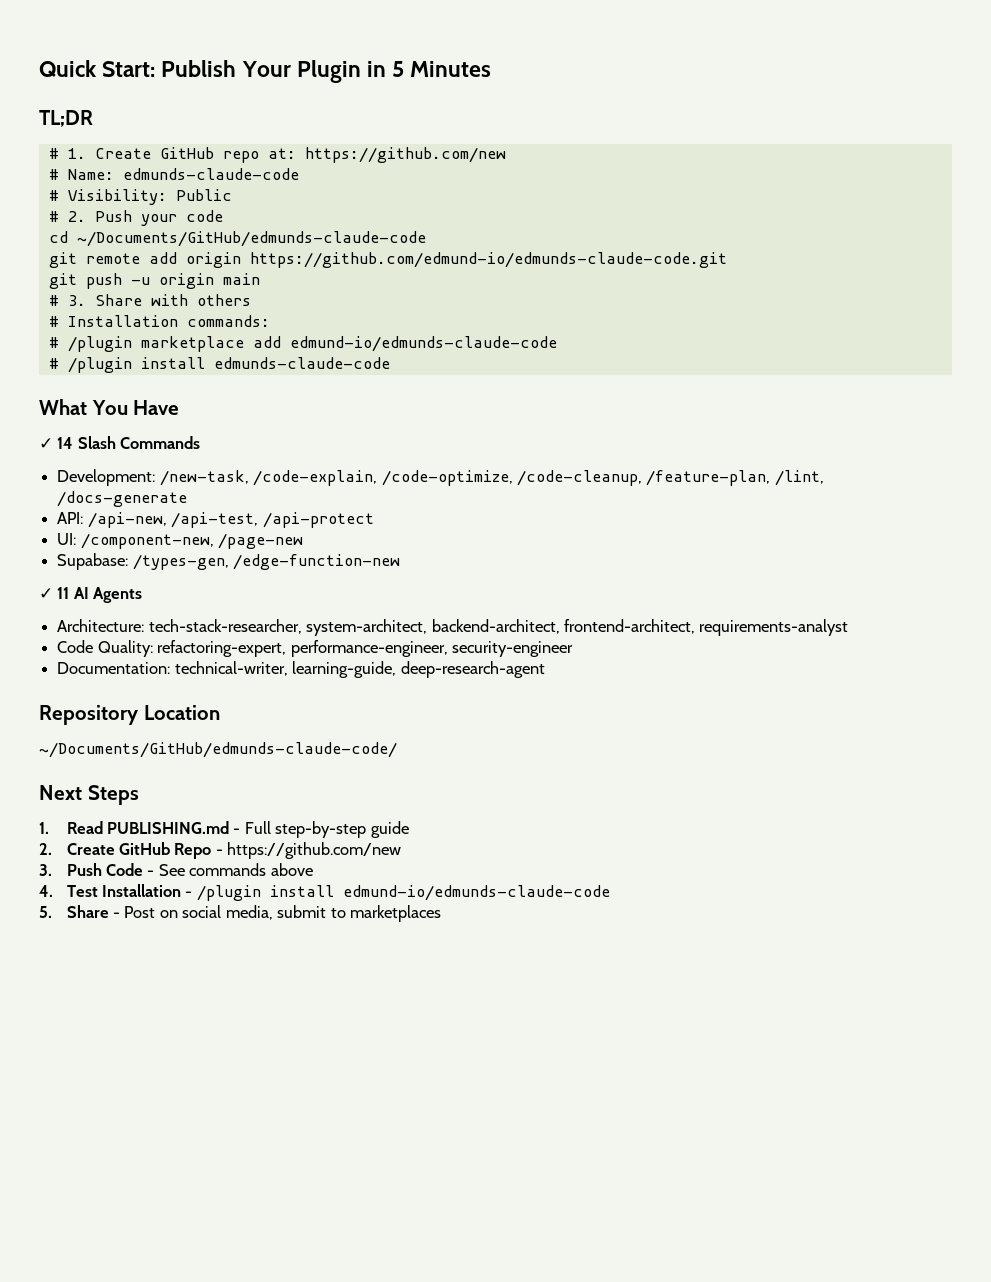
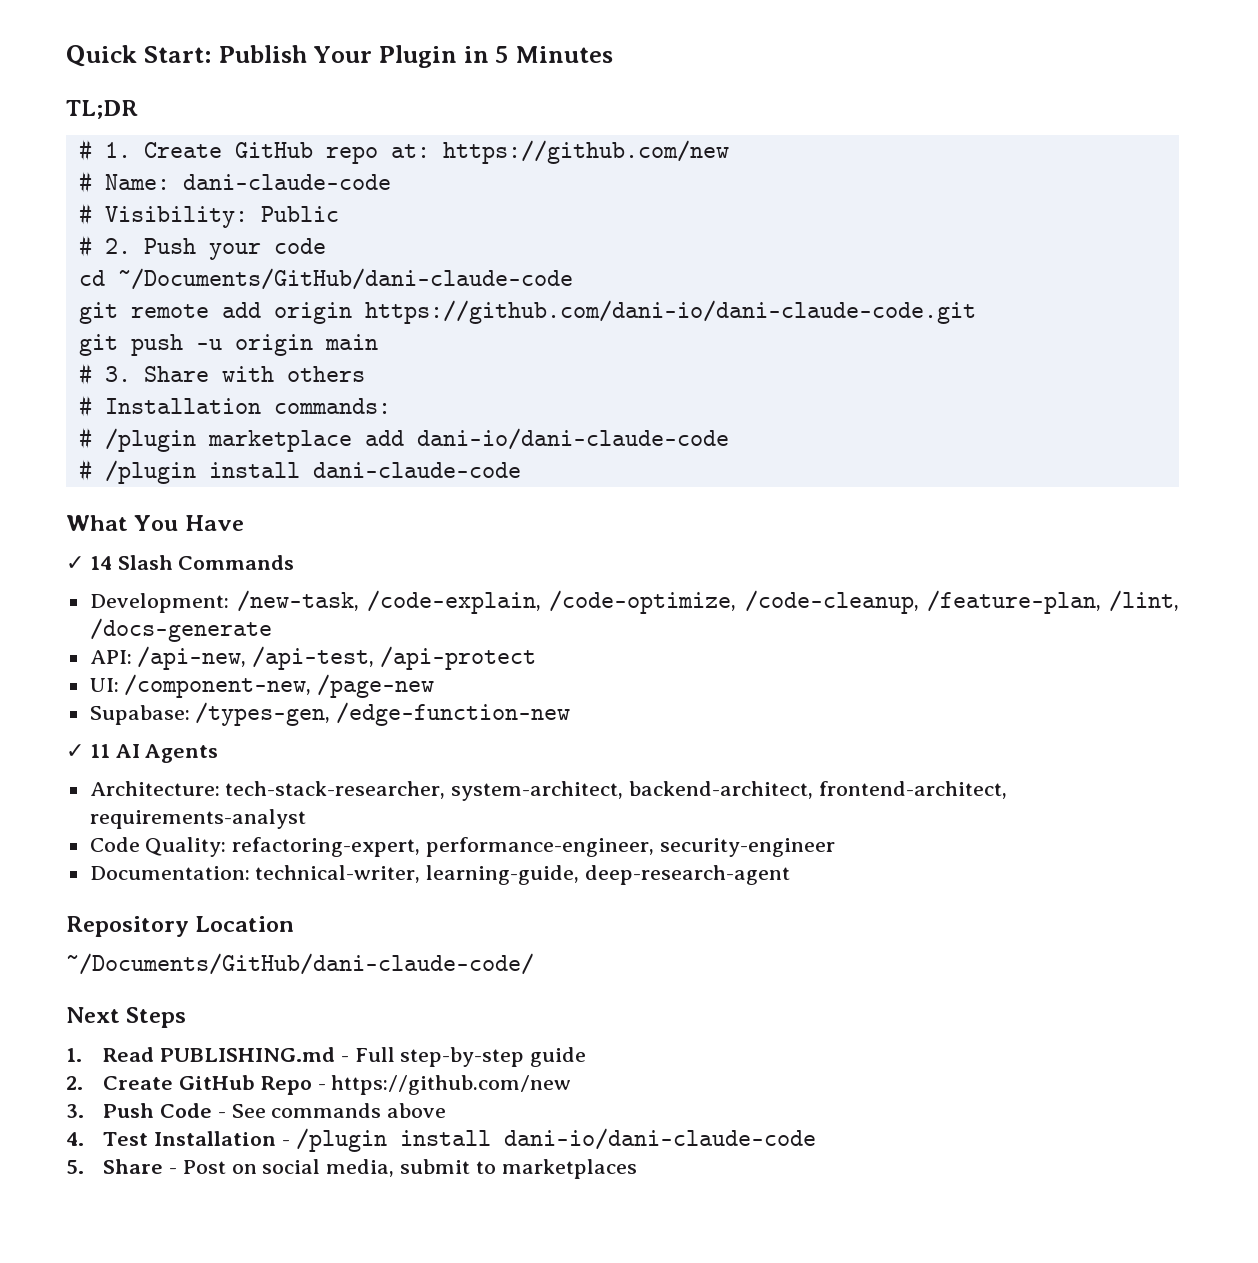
[122,168,299,180] edmunds-claude-code -> [182,174,391,190] dani-claude-code
[76,231,426,247] ~/Documents/GitHub/edmunds-claude-code -> [117,268,573,290] ~/Documents/GitHub/dani-claude-code
[249,252,727,268] https://github.com/edmund-io/edmunds-claude-code.git -> [364,300,976,324] https://github.com/dani-io/dani-claude-code.git
[289,336,557,352] edmund-io/edmunds-claude-code -> [416,428,729,450] dani-io/dani-claude-code
[213,357,390,369] edmunds-claude-code -> [312,462,521,478] dani-claude-code
[39,742,397,758] ~/Documents/GitHub/edmunds-claude-code/ -> [66,953,534,975] ~/Documents/GitHub/dani-claude-code/
[342,885,610,901] edmund-io/edmunds-claude-code -> [503,1128,816,1150] dani-io/dani-claude-code

